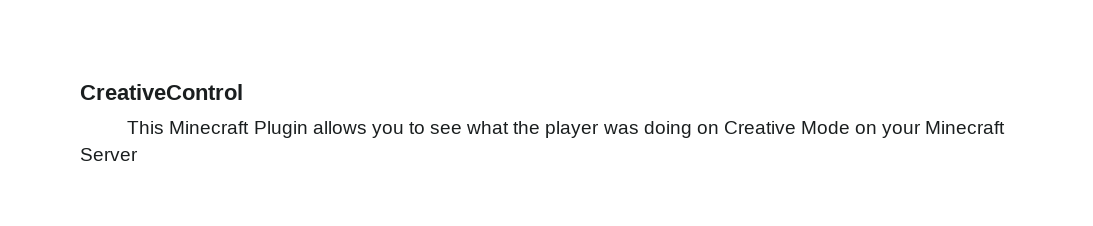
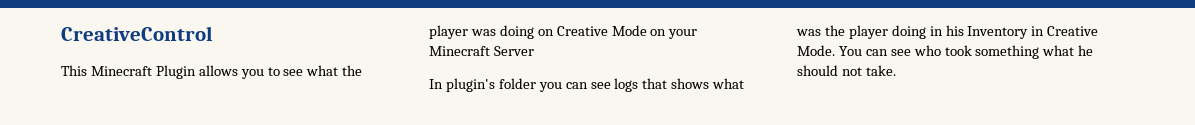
(138, 154) none -> [429,78,745,92] [796,25,1099,39] [797,45,1094,59] [797,65,896,76] // In plugin's folder you can see logs that shows what was the player doing in his Inventory in Creative Mode. You can see who took something what he should not take.

